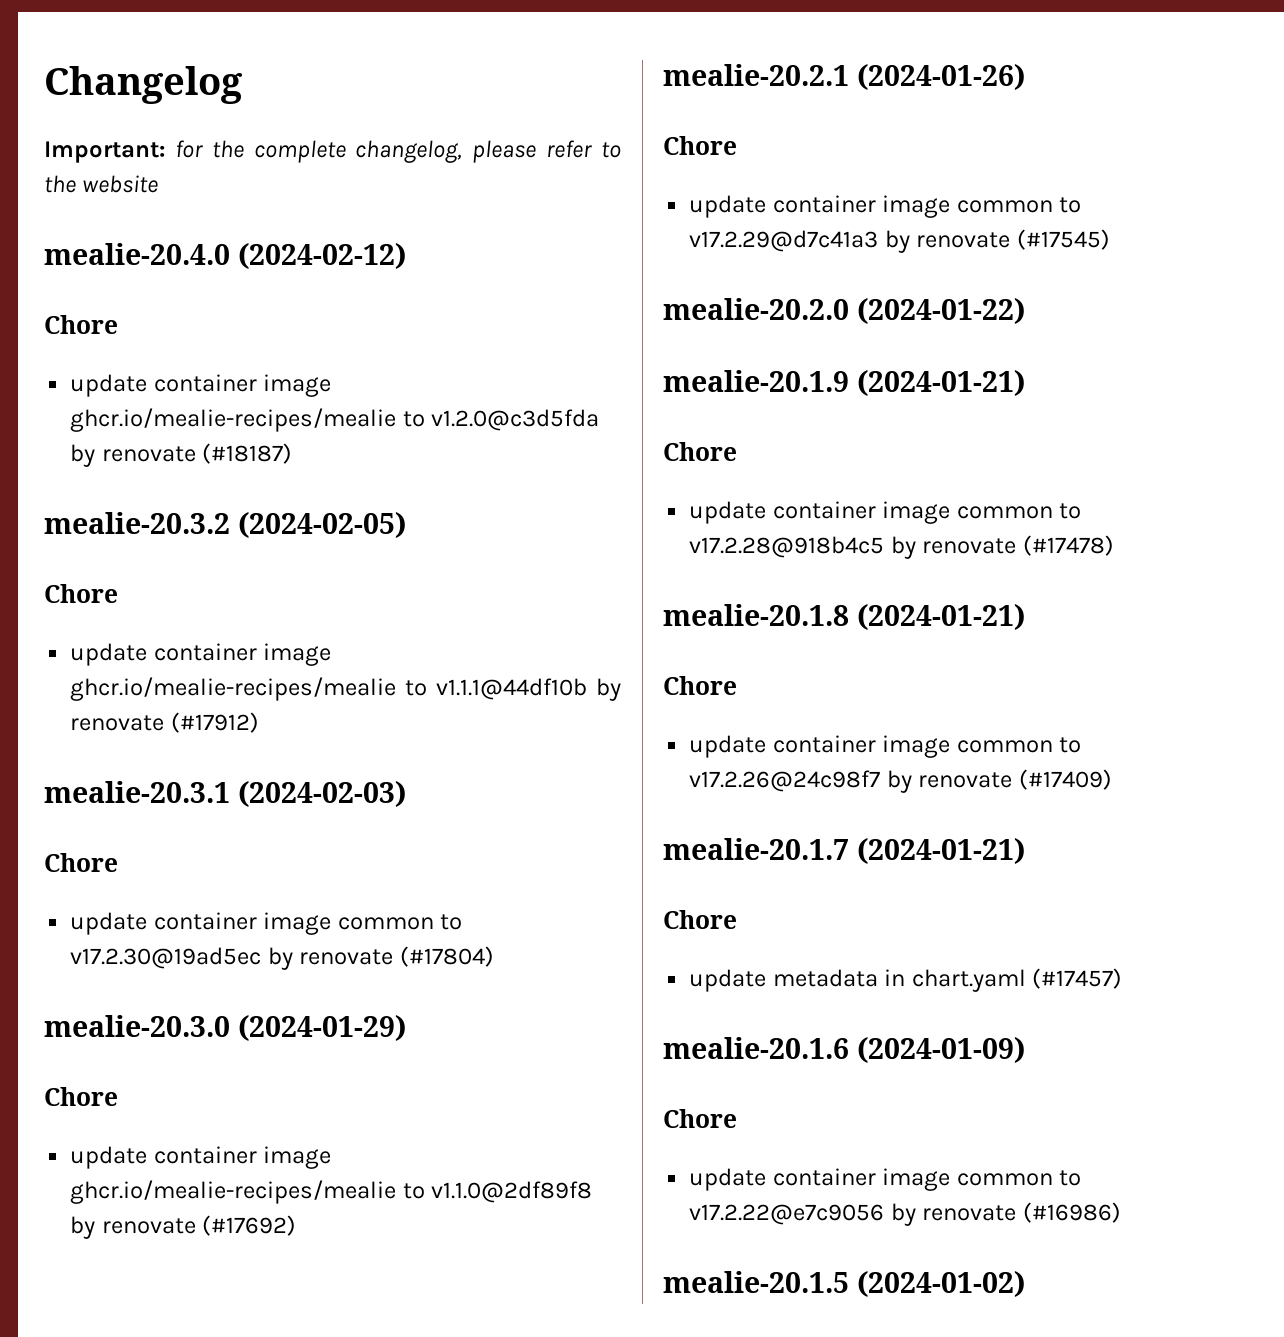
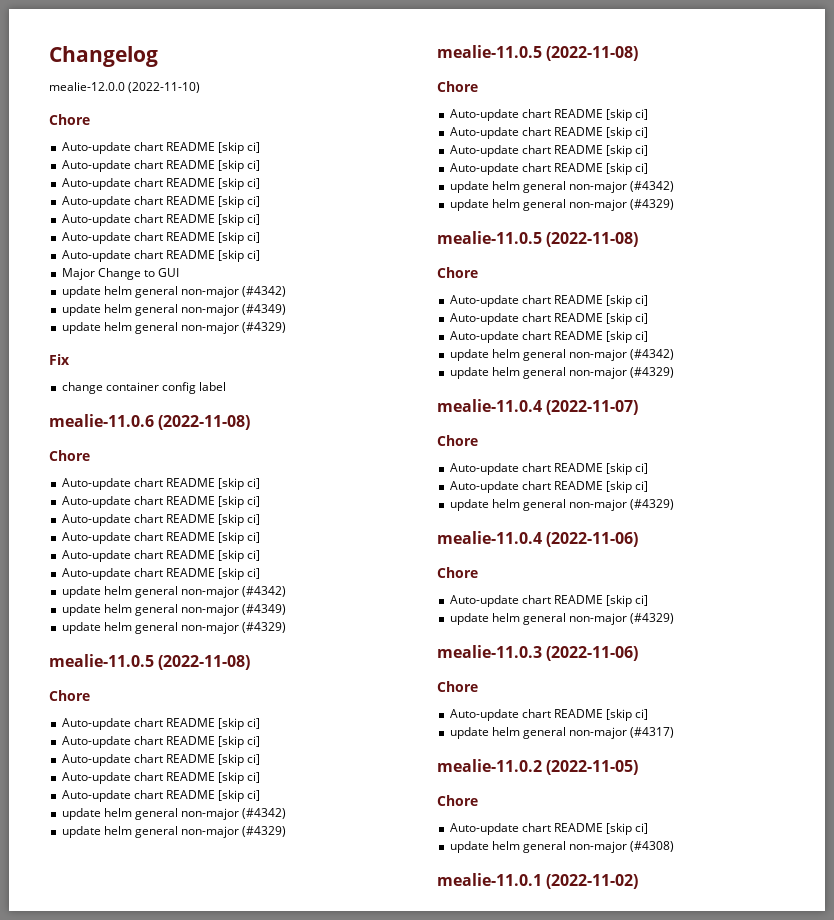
[44,140,621,163] [44,175,159,193] [44,243,406,269] [44,315,118,334] [70,374,332,397] [70,408,600,432] [70,443,293,467] [44,512,406,538] [44,584,118,603] [70,643,332,666] [70,677,621,701] [70,712,259,733] [44,781,406,807] [44,853,118,872] [70,912,463,935] [70,946,494,970] [44,1015,406,1041] [44,1087,118,1106] [70,1146,332,1169] [70,1180,593,1204] [70,1215,297,1239] [663,64,1025,90] [663,136,737,155] [689,195,1082,218] [689,229,1110,253] [663,298,1025,324] [663,370,1025,396] [663,442,737,461] [689,501,1082,524] [689,535,1114,559] [663,604,1025,630] [663,676,737,695] [689,735,1082,758] [689,769,1112,793] [663,838,1025,864] [663,910,737,929] [689,968,1123,992] [663,1037,1025,1063] [663,1109,737,1128] [689,1168,1082,1191] [689,1202,1121,1226] [663,1271,1025,1297] Important: for the complete changelog, please refer to the website // mealie-20.4.0 (2024-02-12) // Chore // update container image ghcr.io/mealie-recipes/mealie to v1.2.0@c3d5fda by renovate (#18187) // mealie-20.3.2 (2024-02-05) // Chore // update container image ghcr.io/mealie-recipes/mealie to v1.1.1@44df10b by renovate (#17912) // mealie-20.3.1 (2024-02-03) // Chore // update container image common to v17.2.30@19ad5ec by renovate (#17804) // mealie-20.3.0 (2024-01-29) // Chore // update container image ghcr.io/mealie-recipes/mealie to v1.1.0@2df89f8 by renovate (#17692) // mealie-20.2.1 (2024-01-26) // Chore // update container image common to v17.2.29@d7c41a3 by renovate (#17545) // mealie-20.2.0 (2024-01-22) // mealie-20.1.9 (2024-01-21) // Chore // update container image common to v17.2.28@918b4c5 by renovate (#17478) // mealie-20.1.8 (2024-01-21) // Chore // update container image common to v17.2.26@24c98f7 by renovate (#17409) // mealie-20.1.7 (2024-01-21) // Chore // update metadata in chart.yaml (#17457) // mealie-20.1.6 (2024-01-09) // Chore // update container image common to v17.2.22@e7c9056 by renovate (#16986) // mealie-20.1.5 (2024-01-02) -> [49,82,201,93] [49,114,90,125] [61,142,261,154] [61,160,261,172] [61,178,261,190] [61,196,261,208] [61,214,261,226] [61,232,261,244] [61,250,261,262] [61,268,179,280] [61,286,287,298] [61,304,287,316] [61,322,287,334] [49,354,70,365] [61,382,226,394] [49,414,251,430] [49,450,90,461] [61,478,261,490] [61,496,261,508] [61,514,261,526] [61,532,261,544] [61,550,261,562] [61,568,261,580] [61,586,287,598] [61,604,287,616] [61,622,287,634] [49,654,251,670] [49,690,90,701] [61,718,261,730] [61,736,261,748] [61,754,261,766] [61,772,261,784] [61,790,261,802] [61,808,287,820] [61,826,287,838] [437,45,639,61] [437,81,478,92] [449,109,649,121] [449,127,649,139] [449,145,649,157] [449,163,649,175] [449,181,675,193] [449,199,675,211] [437,231,639,247] [437,267,478,278] [449,295,649,307] [449,313,649,325] [449,331,649,343] [449,349,675,361] [449,367,675,379] [437,399,639,415] [437,435,478,446] [449,463,649,475] [449,481,649,493] [449,499,675,511] [437,531,639,547] [437,567,478,578] [449,595,649,607] [449,613,675,625] [437,645,639,661] [437,681,478,692] [449,709,649,721] [449,727,675,739] [437,759,639,775] [437,795,478,806] [449,823,649,835] [449,841,675,853] [437,873,639,889] mealie-12.0.0 (2022-11-10) // Chore // Auto-update chart README [skip ci] // Auto-update chart README [skip ci] // Auto-update chart README [skip ci] // Auto-update chart README [skip ci] // Auto-update chart README [skip ci] // Auto-update chart README [skip ci] // Auto-update chart README [skip ci] // Major Change to GUI // update helm general non-major (#4342) // update helm general non-major (#4349) // update helm general non-major (#4329) // Fix // change container config label // mealie-11.0.6 (2022-11-08) // Chore // Auto-update chart README [skip ci] // Auto-update chart README [skip ci] // Auto-update chart README [skip ci] // Auto-update chart README [skip ci] // Auto-update chart README [skip ci] // Auto-update chart README [skip ci] // update helm general non-major (#4342) // update helm general non-major (#4349) // update helm general non-major (#4329) // mealie-11.0.5 (2022-11-08) // Chore // Auto-update chart README [skip ci] // Auto-update chart README [skip ci] // Auto-update chart README [skip ci] // Auto-update chart README [skip ci] // Auto-update chart README [skip ci] // update helm general non-major (#4342) // update helm general non-major (#4329) // mealie-11.0.5 (2022-11-08) // Chore // Auto-update chart README [skip ci] // Auto-update chart README [skip ci] // Auto-update chart README [skip ci] // Auto-update chart README [skip ci] // update helm general non-major (#4342) // update helm general non-major (#4329) // mealie-11.0.5 (2022-11-08) // Chore // Auto-update chart README [skip ci] // Auto-update chart README [skip ci] // Auto-update chart README [skip ci] // update helm general non-major (#4342) // update helm general non-major (#4329) // mealie-11.0.4 (2022-11-07) // Chore // Auto-update chart README [skip ci] // Auto-update chart README [skip ci] // update helm general non-major (#4329) // mealie-11.0.4 (2022-11-06) // Chore // Auto-update chart README [skip ci] // update helm general non-major (#4329) // mealie-11.0.3 (2022-11-06) // Chore // Auto-update chart README [skip ci] // update helm general non-major (#4317) // mealie-11.0.2 (2022-11-05) // Chore // Auto-update chart README [skip ci] // update helm general non-major (#4308) // mealie-11.0.1 (2022-11-02)

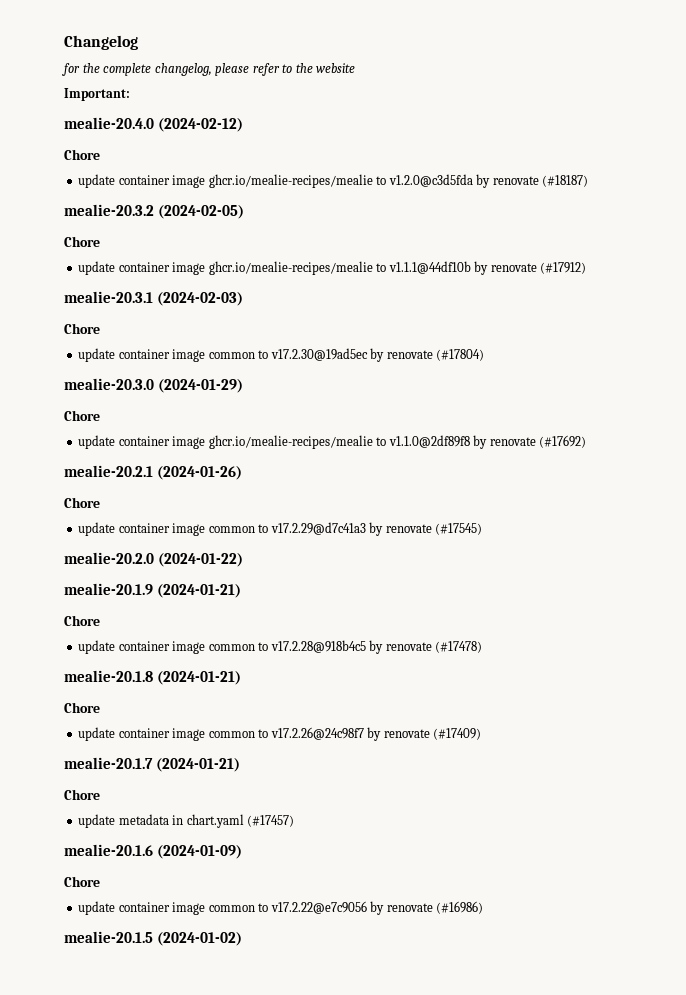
[49,82,201,93] [49,114,90,125] [61,142,261,154] [61,160,261,172] [61,178,261,190] [61,196,261,208] [61,214,261,226] [61,232,261,244] [61,250,261,262] [61,268,179,280] [61,286,287,298] [61,304,287,316] [61,322,287,334] [49,354,70,365] [61,382,226,394] [49,414,251,430] [49,450,90,461] [61,478,261,490] [61,496,261,508] [61,514,261,526] [61,532,261,544] [61,550,261,562] [61,568,261,580] [61,586,287,598] [61,604,287,616] [61,622,287,634] [49,654,251,670] [49,690,90,701] [61,718,261,730] [61,736,261,748] [61,754,261,766] [61,772,261,784] [61,790,261,802] [61,808,287,820] [61,826,287,838] [437,45,639,61] [437,81,478,92] [449,109,649,121] [449,127,649,139] [449,145,649,157] [449,163,649,175] [449,181,675,193] [449,199,675,211] [437,231,639,247] [437,267,478,278] [449,295,649,307] [449,313,649,325] [449,331,649,343] [449,349,675,361] [449,367,675,379] [437,399,639,415] [437,435,478,446] [449,463,649,475] [449,481,649,493] [449,499,675,511] [437,531,639,547] [437,567,478,578] [449,595,649,607] [449,613,675,625] [437,645,639,661] [437,681,478,692] [449,709,649,721] [449,727,675,739] [437,759,639,775] [437,795,478,806] [449,823,649,835] [449,841,675,853] [437,873,639,889] mealie-12.0.0 (2022-11-10) // Chore // Auto-update chart README [skip ci] // Auto-update chart README [skip ci] // Auto-update chart README [skip ci] // Auto-update chart README [skip ci] // Auto-update chart README [skip ci] // Auto-update chart README [skip ci] // Auto-update chart README [skip ci] // Major Change to GUI // update helm general non-major (#4342) // update helm general non-major (#4349) // update helm general non-major (#4329) // Fix // change container config label // mealie-11.0.6 (2022-11-08) // Chore // Auto-update chart README [skip ci] // Auto-update chart README [skip ci] // Auto-update chart README [skip ci] // Auto-update chart README [skip ci] // Auto-update chart README [skip ci] // Auto-update chart README [skip ci] // update helm general non-major (#4342) // update helm general non-major (#4349) // update helm general non-major (#4329) // mealie-11.0.5 (2022-11-08) // Chore // Auto-update chart README [skip ci] // Auto-update chart README [skip ci] // Auto-update chart README [skip ci] // Auto-update chart README [skip ci] // Auto-update chart README [skip ci] // update helm general non-major (#4342) // update helm general non-major (#4329) // mealie-11.0.5 (2022-11-08) // Chore // Auto-update chart README [skip ci] // Auto-update chart README [skip ci] // Auto-update chart README [skip ci] // Auto-update chart README [skip ci] // update helm general non-major (#4342) // update helm general non-major (#4329) // mealie-11.0.5 (2022-11-08) // Chore // Auto-update chart README [skip ci] // Auto-update chart README [skip ci] // Auto-update chart README [skip ci] // update helm general non-major (#4342) // update helm general non-major (#4329) // mealie-11.0.4 (2022-11-07) // Chore // Auto-update chart README [skip ci] // Auto-update chart README [skip ci] // update helm general non-major (#4329) // mealie-11.0.4 (2022-11-06) // Chore // Auto-update chart README [skip ci] // update helm general non-major (#4329) // mealie-11.0.3 (2022-11-06) // Chore // Auto-update chart README [skip ci] // update helm general non-major (#4317) // mealie-11.0.2 (2022-11-05) // Chore // Auto-update chart README [skip ci] // update helm general non-major (#4308) // mealie-11.0.1 (2022-11-02) -> [62,63,356,76] [64,88,130,101] [64,117,243,132] [64,149,100,160] [78,174,589,188] [64,204,244,219] [64,236,100,247] [78,261,587,275] [64,291,243,306] [64,323,100,334] [78,348,485,362] [64,378,243,393] [64,410,100,421] [78,435,587,449] [64,465,242,480] [64,497,100,508] [78,522,483,536] [64,552,243,567] [64,583,241,598] [64,615,100,626] [78,640,483,654] [64,670,241,685] [64,702,100,713] [78,727,482,741] [64,757,240,772] [64,789,100,800] [78,814,295,828] [64,844,242,859] [64,876,100,887] [78,901,484,915] [64,931,242,946] for the complete changelog, please refer to the website // Important: // mealie-20.4.0 (2024-02-12) // Chore // update container image ghcr.io/mealie-recipes/mealie to v1.2.0@c3d5fda by renovate (#18187) // mealie-20.3.2 (2024-02-05) // Chore // update container image ghcr.io/mealie-recipes/mealie to v1.1.1@44df10b by renovate (#17912) // mealie-20.3.1 (2024-02-03) // Chore // update container image common to v17.2.30@19ad5ec by renovate (#17804) // mealie-20.3.0 (2024-01-29) // Chore // update container image ghcr.io/mealie-recipes/mealie to v1.1.0@2df89f8 by renovate (#17692) // mealie-20.2.1 (2024-01-26) // Chore // update container image common to v17.2.29@d7c41a3 by renovate (#17545) // mealie-20.2.0 (2024-01-22) // mealie-20.1.9 (2024-01-21) // Chore // update container image common to v17.2.28@918b4c5 by renovate (#17478) // mealie-20.1.8 (2024-01-21) // Chore // update container image common to v17.2.26@24c98f7 by renovate (#17409) // mealie-20.1.7 (2024-01-21) // Chore // update metadata in chart.yaml (#17457) // mealie-20.1.6 (2024-01-09) // Chore // update container image common to v17.2.22@e7c9056 by renovate (#16986) // mealie-20.1.5 (2024-01-02)

